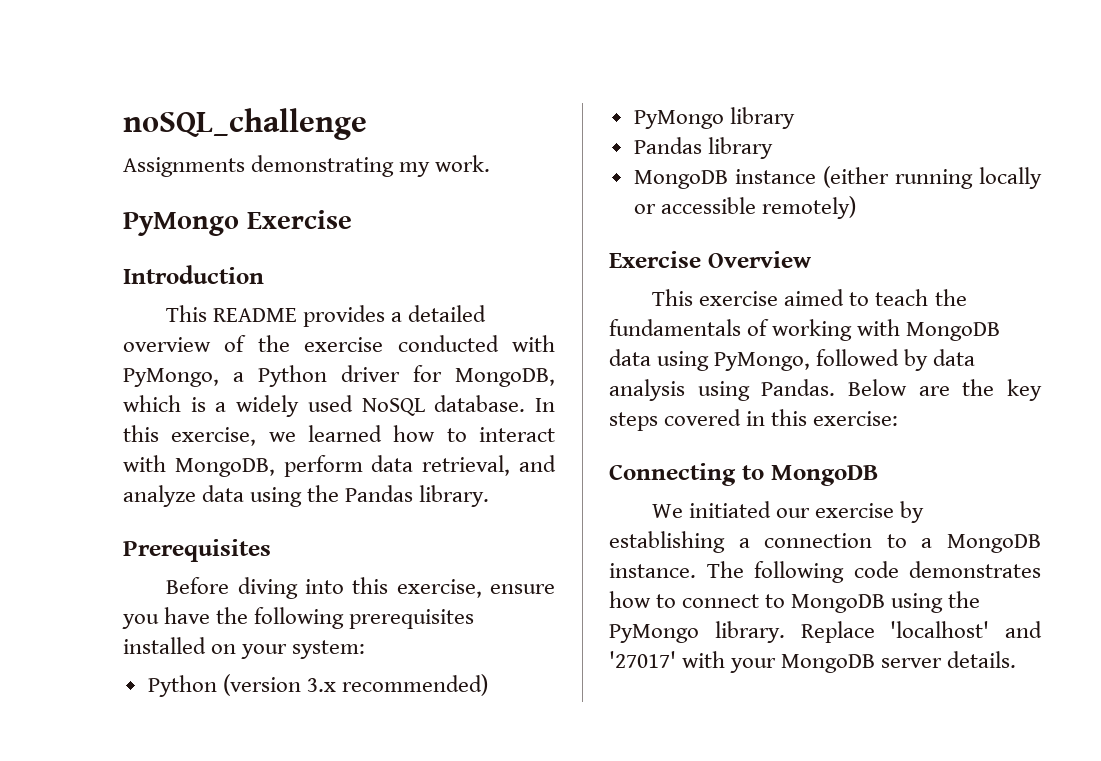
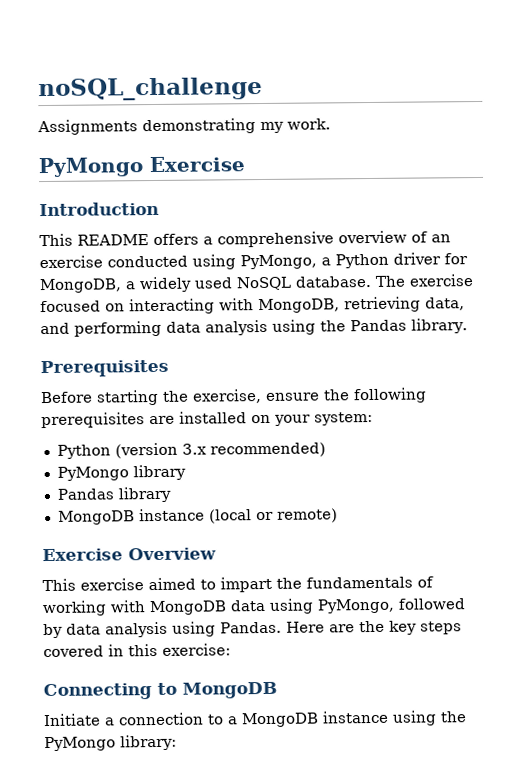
[303,305,487,327] provides a detailed -> [153,231,334,248] offers a comprehensive
[257,335,290,352] the -> [431,234,451,243] an
[512,335,555,352] with -> [192,254,236,270] using
[123,395,206,412] which is -> (122, 286) none
[535,398,555,412] [123,425,555,446] [123,455,556,477] [123,485,245,507] In this exercise, we learned how to interact with MongoDB, perform data retrieval, and analyze data -> [375,274,474,287] [40,296,465,315] [40,319,268,337] The exercise focused on interacting with MongoDB, retrieving data, and performing data analysis
[237,577,555,599] [122,607,211,629] diving into this exercise, ensure you have -> [96,389,320,406] starting the exercise, ensure
(475, 619) none -> [149,415,175,425] are
[822,166,1042,189] [633,196,856,219] (either running locally or accessible remotely) -> [208,508,338,524] (local or remote)
[875,289,929,306] teach -> [220,576,272,593] impart
[848,379,907,396] Below -> [286,621,325,633] Here
[652,501,925,523] [609,531,725,553] We initiated our exercise by establishing -> [43,713,101,727] Initiate
[609,561,1041,583] [609,591,981,613] [609,621,1042,643] [609,651,1017,673] instance. The following code demonstrates how to connect to MongoDB using the PyMongo library. Replace 'localhost' and '27017' with your MongoDB server details. -> [322,710,467,726] [44,734,177,752] instance using the PyMongo library:

